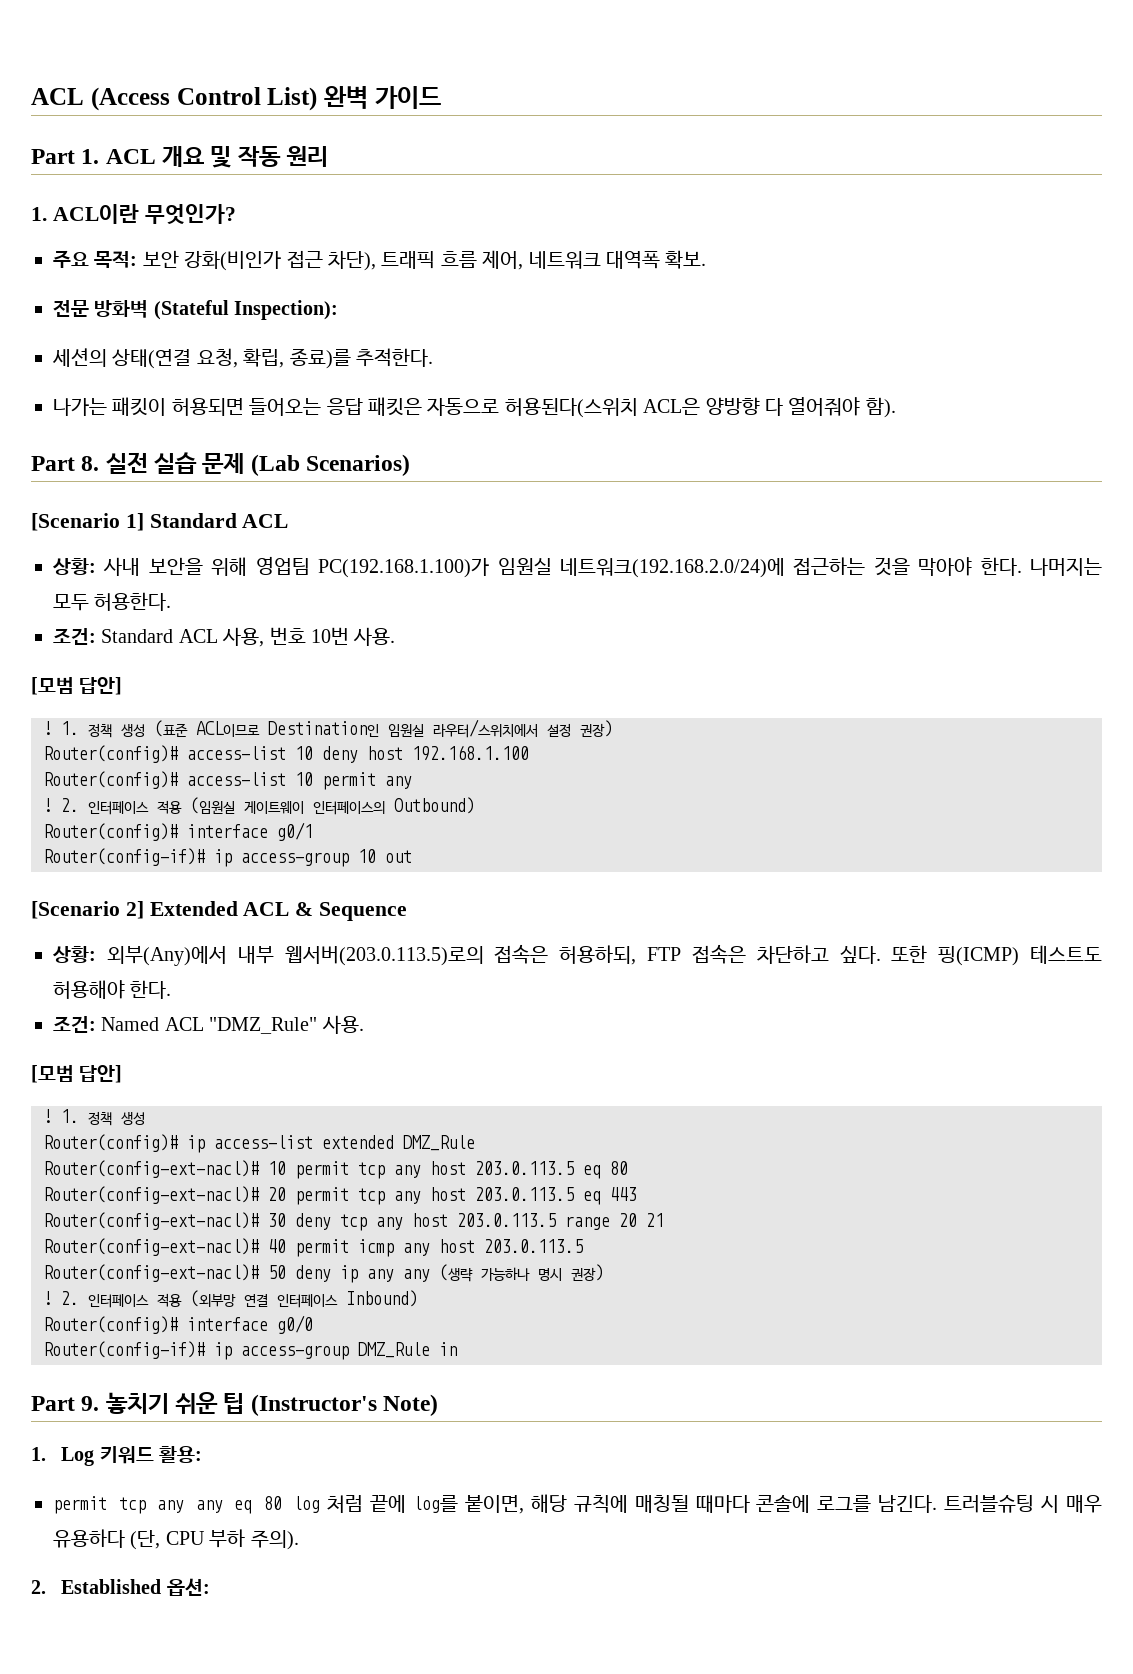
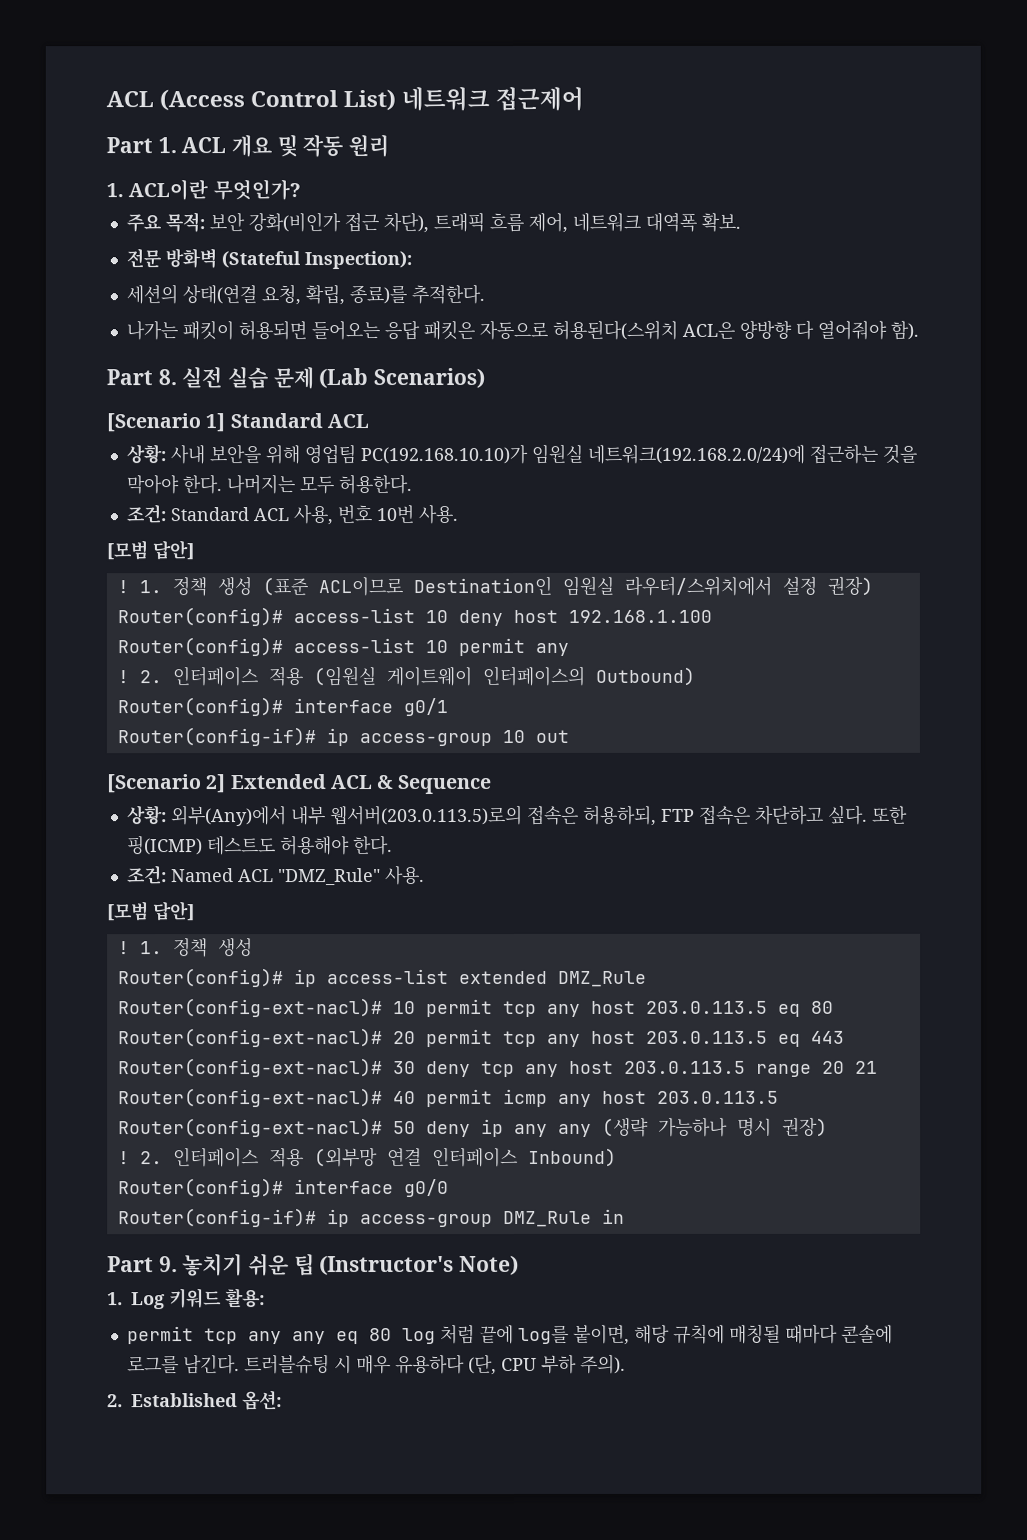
[324,86,441,109] 완벽 가이드 -> [401,86,585,112] 네트워크 접근제어
[318,558,490,578] PC(192.168.1.100)가 -> [359,444,528,465] PC(192.168.10.10)가

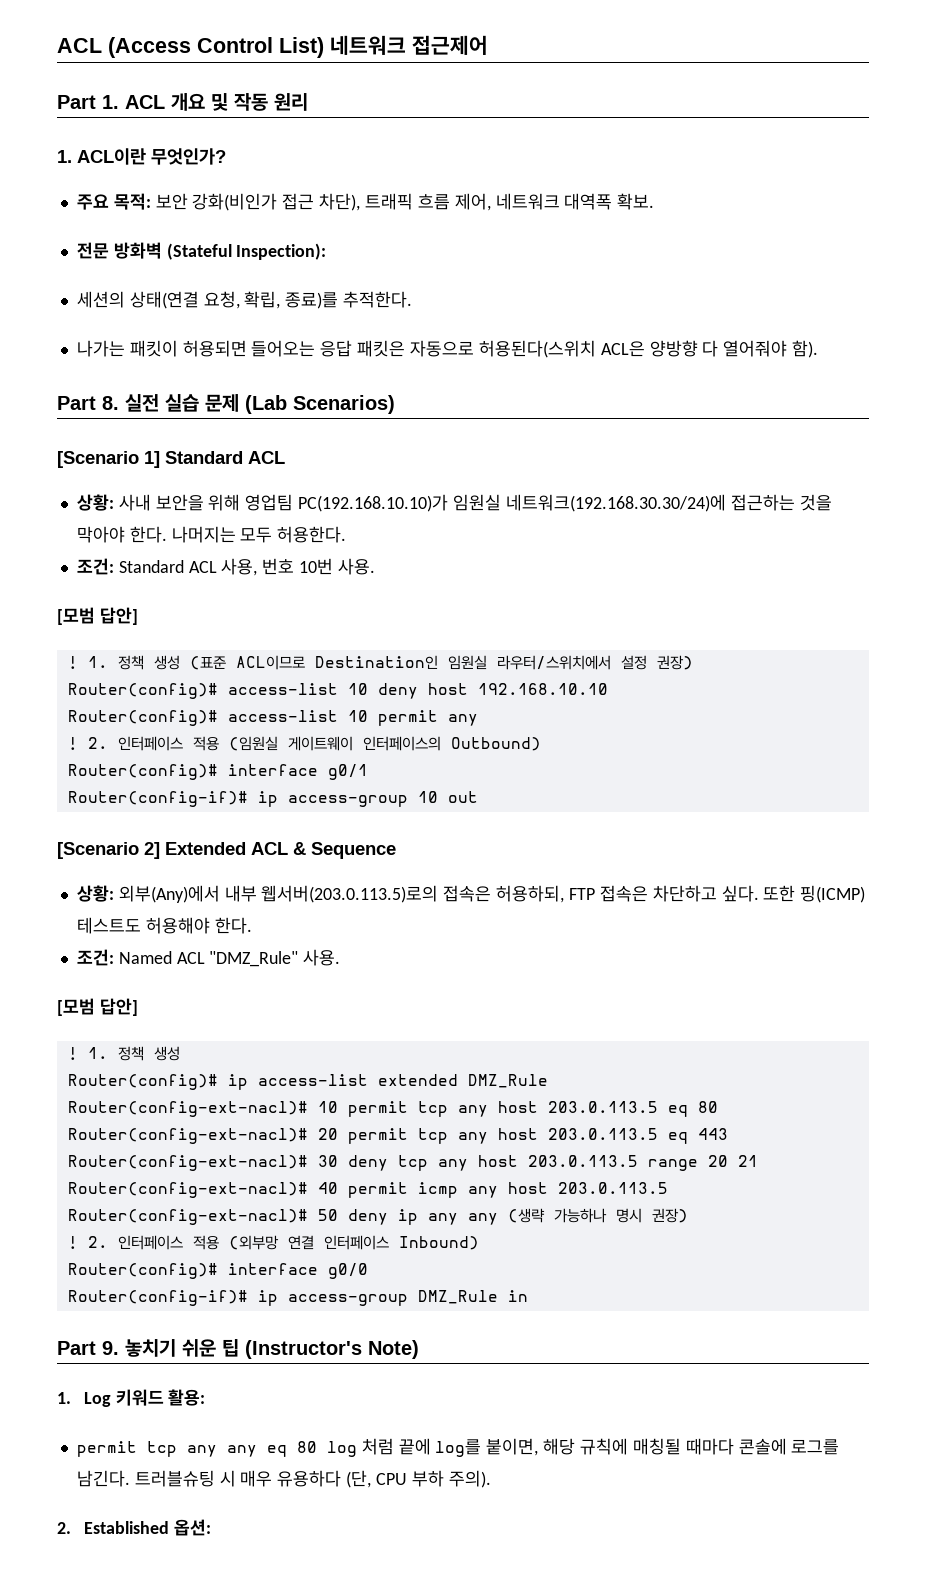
[586,444,805,464] 네트워크(192.168.2.0/24)에 -> [505,494,726,512] 네트워크(192.168.30.30/24)에
[567,609,712,623] 192.168.1.100 -> [477,683,608,695] 192.168.10.10

